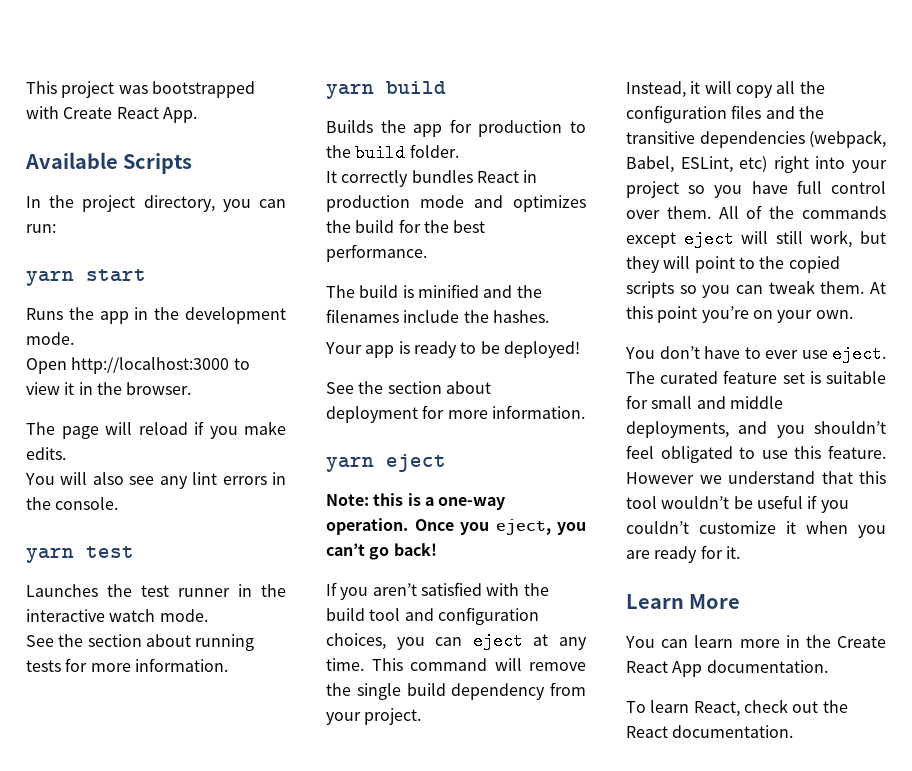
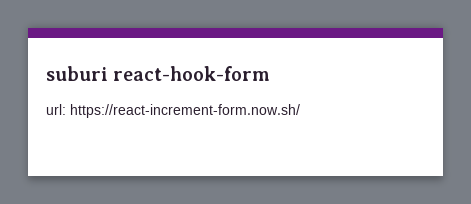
[26,81,255,98] [26,106,197,123] [25,152,193,174] [26,195,286,212] [26,224,56,233] [26,269,146,286] [26,307,286,324] [26,332,74,345] [26,357,250,374] [26,382,192,395] [26,421,286,439] [26,447,66,460] [25,472,286,489] [26,497,119,510] [26,546,134,563] [26,584,286,597] [26,609,208,622] [26,634,255,651] [26,658,228,672] [326,81,446,99] [326,119,586,137] [326,144,459,162] [326,170,538,187] [326,195,586,212] [326,219,486,233] [326,244,427,262] [326,284,542,298] [326,309,549,323] [325,341,580,358] [326,381,491,394] [326,405,585,423] [326,454,446,472] [326,493,506,510] [326,518,586,535] [326,543,437,560] [326,582,549,600] [326,607,539,625] [326,632,587,650] [326,658,586,671] [326,682,586,700] [326,708,422,725] [626,81,825,98] [626,105,824,123] [626,130,886,148] [626,156,887,173] [626,180,886,198] [626,205,886,219] [626,230,886,248] [626,256,840,273] [626,280,886,298] [626,306,853,323] [625,345,886,363] [626,370,886,384] [626,395,783,409] [626,421,886,438] [626,445,886,463] [626,471,886,484] [626,495,849,513] [626,521,886,538] [626,545,740,563] [626,594,741,609] [625,635,886,648] [626,660,828,677] [626,699,848,717] [626,725,794,738] This project was bootstrapped with Create React App. // Available Scripts // In the project directory, you can run: // yarn start // Runs the app in the development mode. // Open http://localhost:3000 to view it in the browser. // The page will reload if you make edits. // You will also see any lint errors in the console. // yarn test // Launches the test runner in the interactive watch mode. // See the section about running tests for more information. // yarn build // Builds the app for production to the build folder. // It correctly bundles React in production mode and optimizes the build for the best performance. // The build is minified and the filenames include the hashes. // Your app is ready to be deployed! // See the section about deployment for more information. // yarn eject // Note: this is a one-way operation. Once you eject, you can’t go back! // If you aren’t satisfied with the build tool and configuration choices, you can eject at any time. This command will remove the single build dependency from your project. // Instead, it will copy all the configuration files and the transitive dependencies (webpack, Babel, ESLint, etc) right into your project so you have full control over them. All of the commands except eject will still work, but they will point to the copied scripts so you can tweak them. At this point you’re on your own. // You don’t have to ever use eject. The curated feature set is suitable for small and middle deployments, and you shouldn’t feel obligated to use this feature. However we understand that this tool wouldn’t be useful if you couldn’t customize it when you are ready for it. // Learn More // You can learn more in the Create React App documentation. // To learn React, check out the React documentation. -> [46,66,271,81] [46,104,300,118] suburi react-hook-form // url: https://react-increment-form.now.sh/

